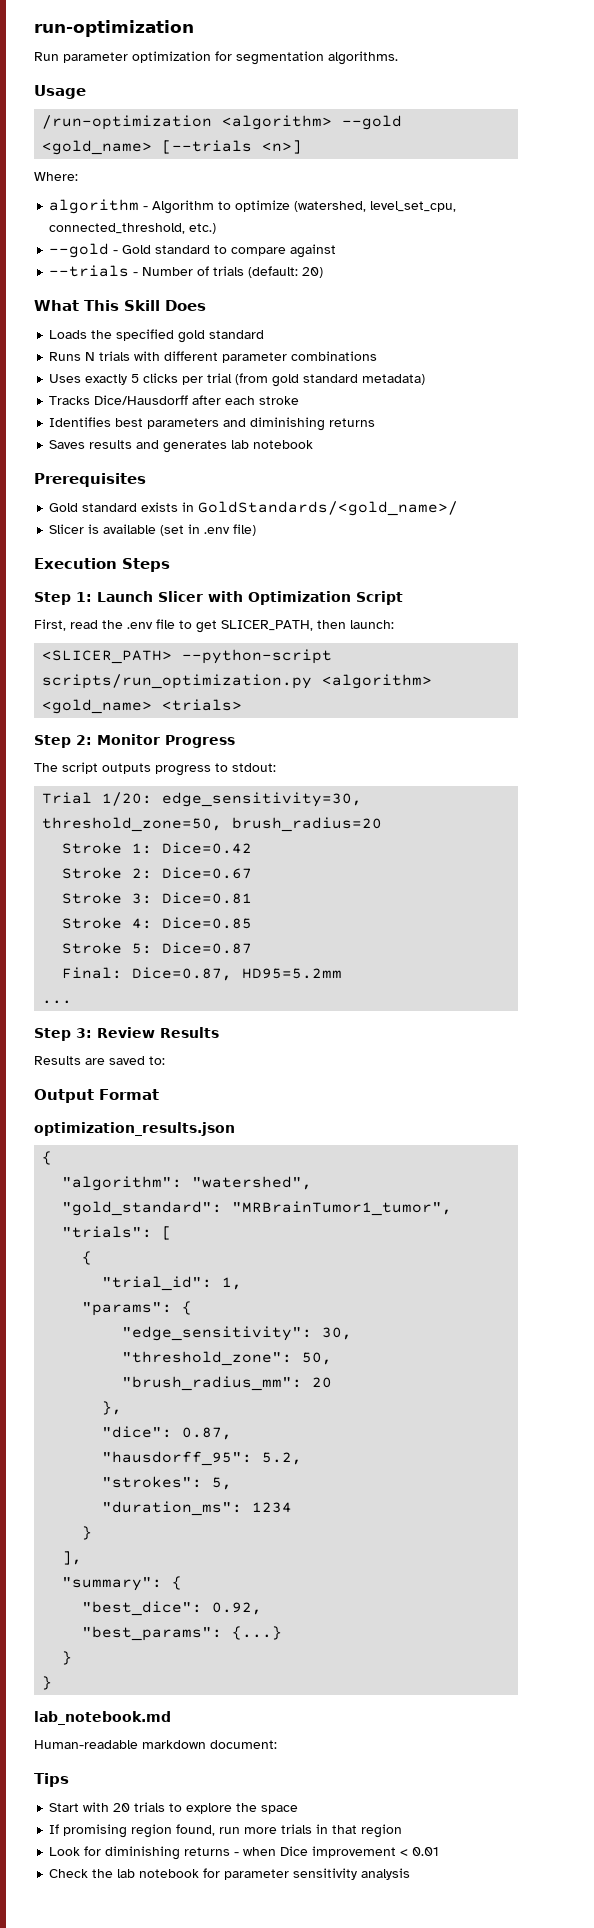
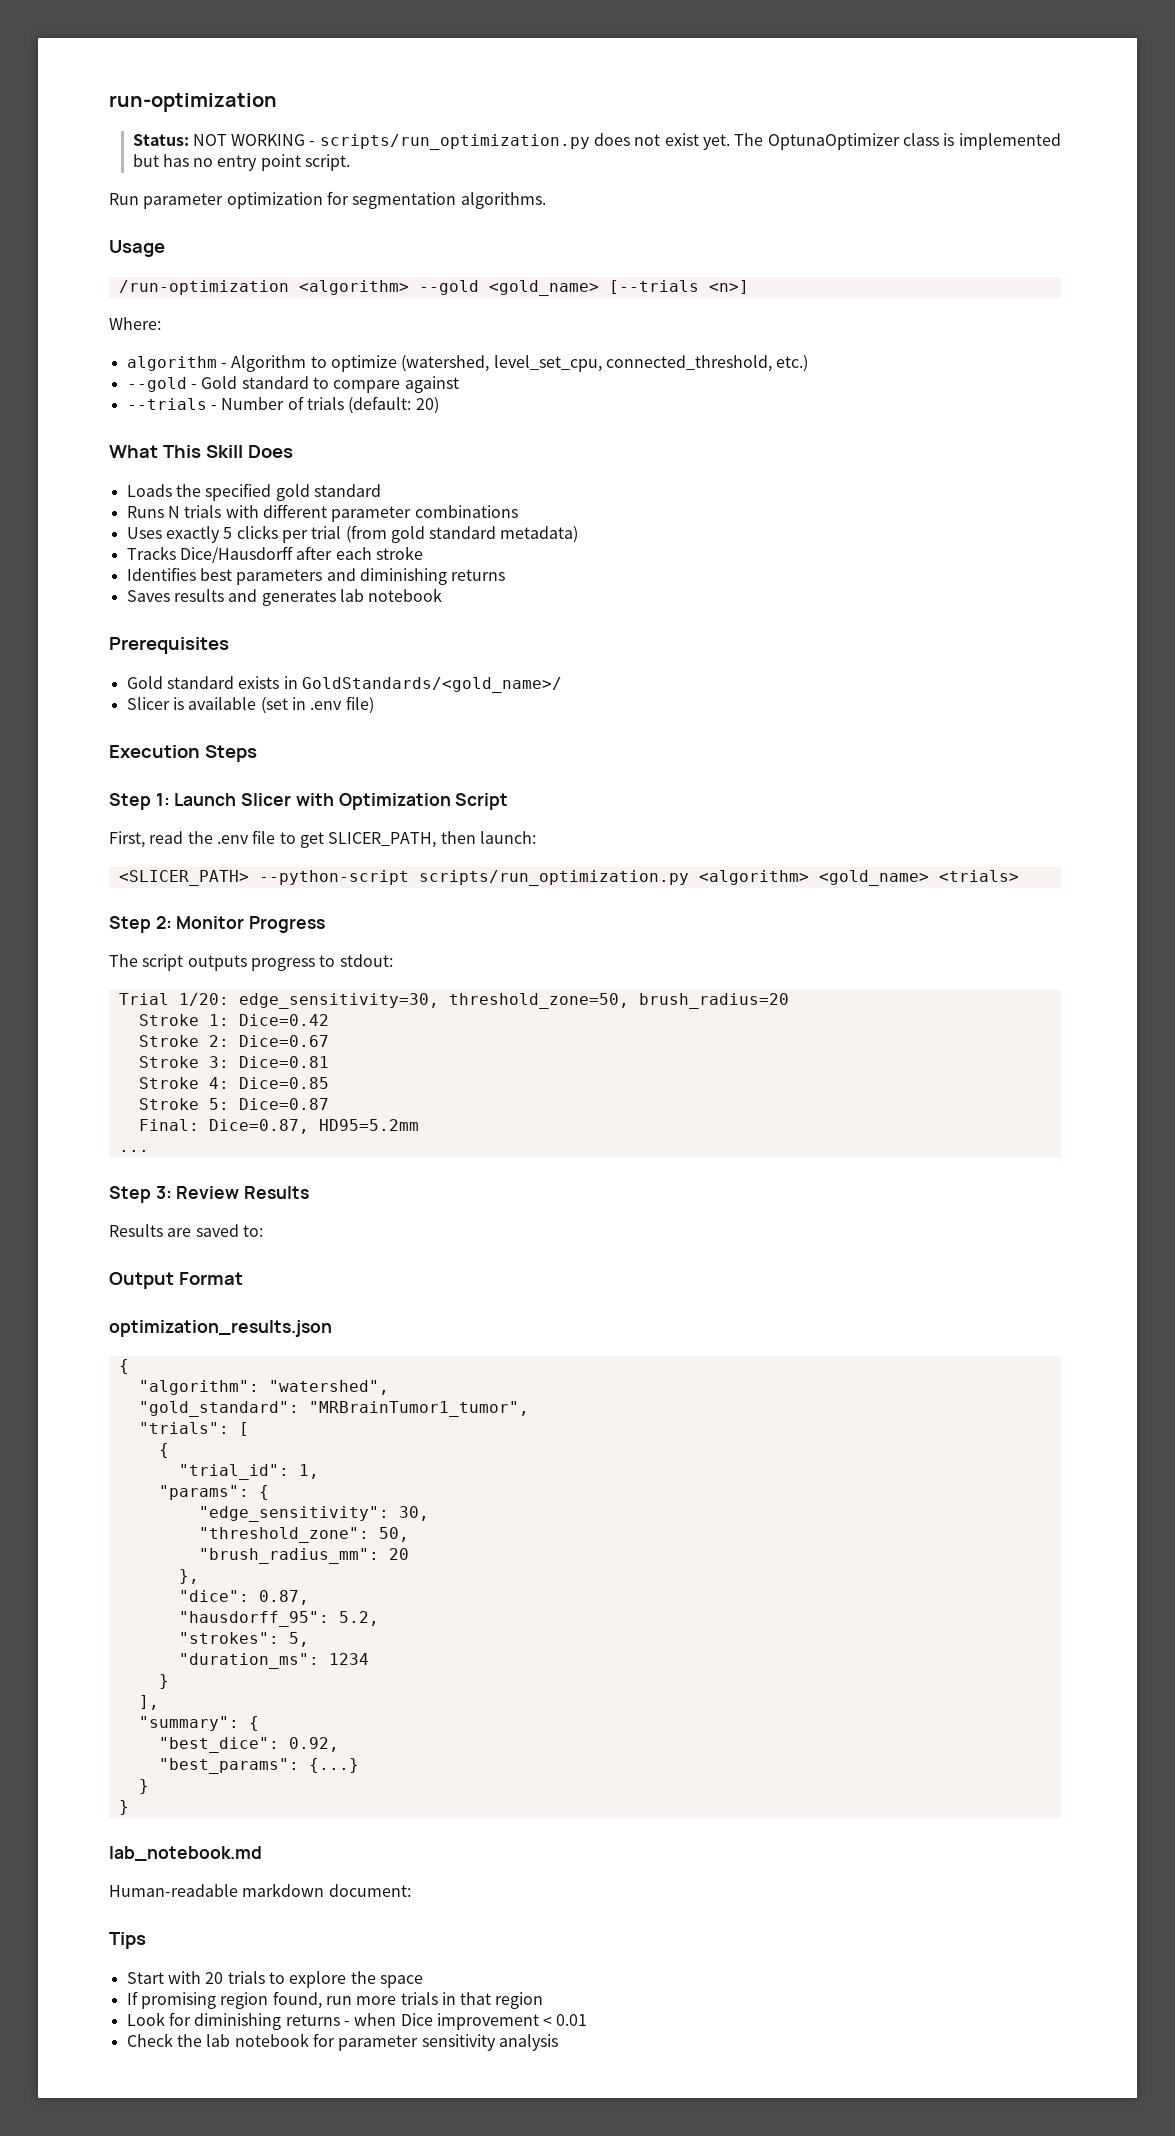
(194, 28) none -> [132,133,1061,150] [132,154,351,171] // Status: NOT WORKING - scripts/run_optimization.py does not exist yet. The OptunaOptimizer class is implemented but has no entry point script.

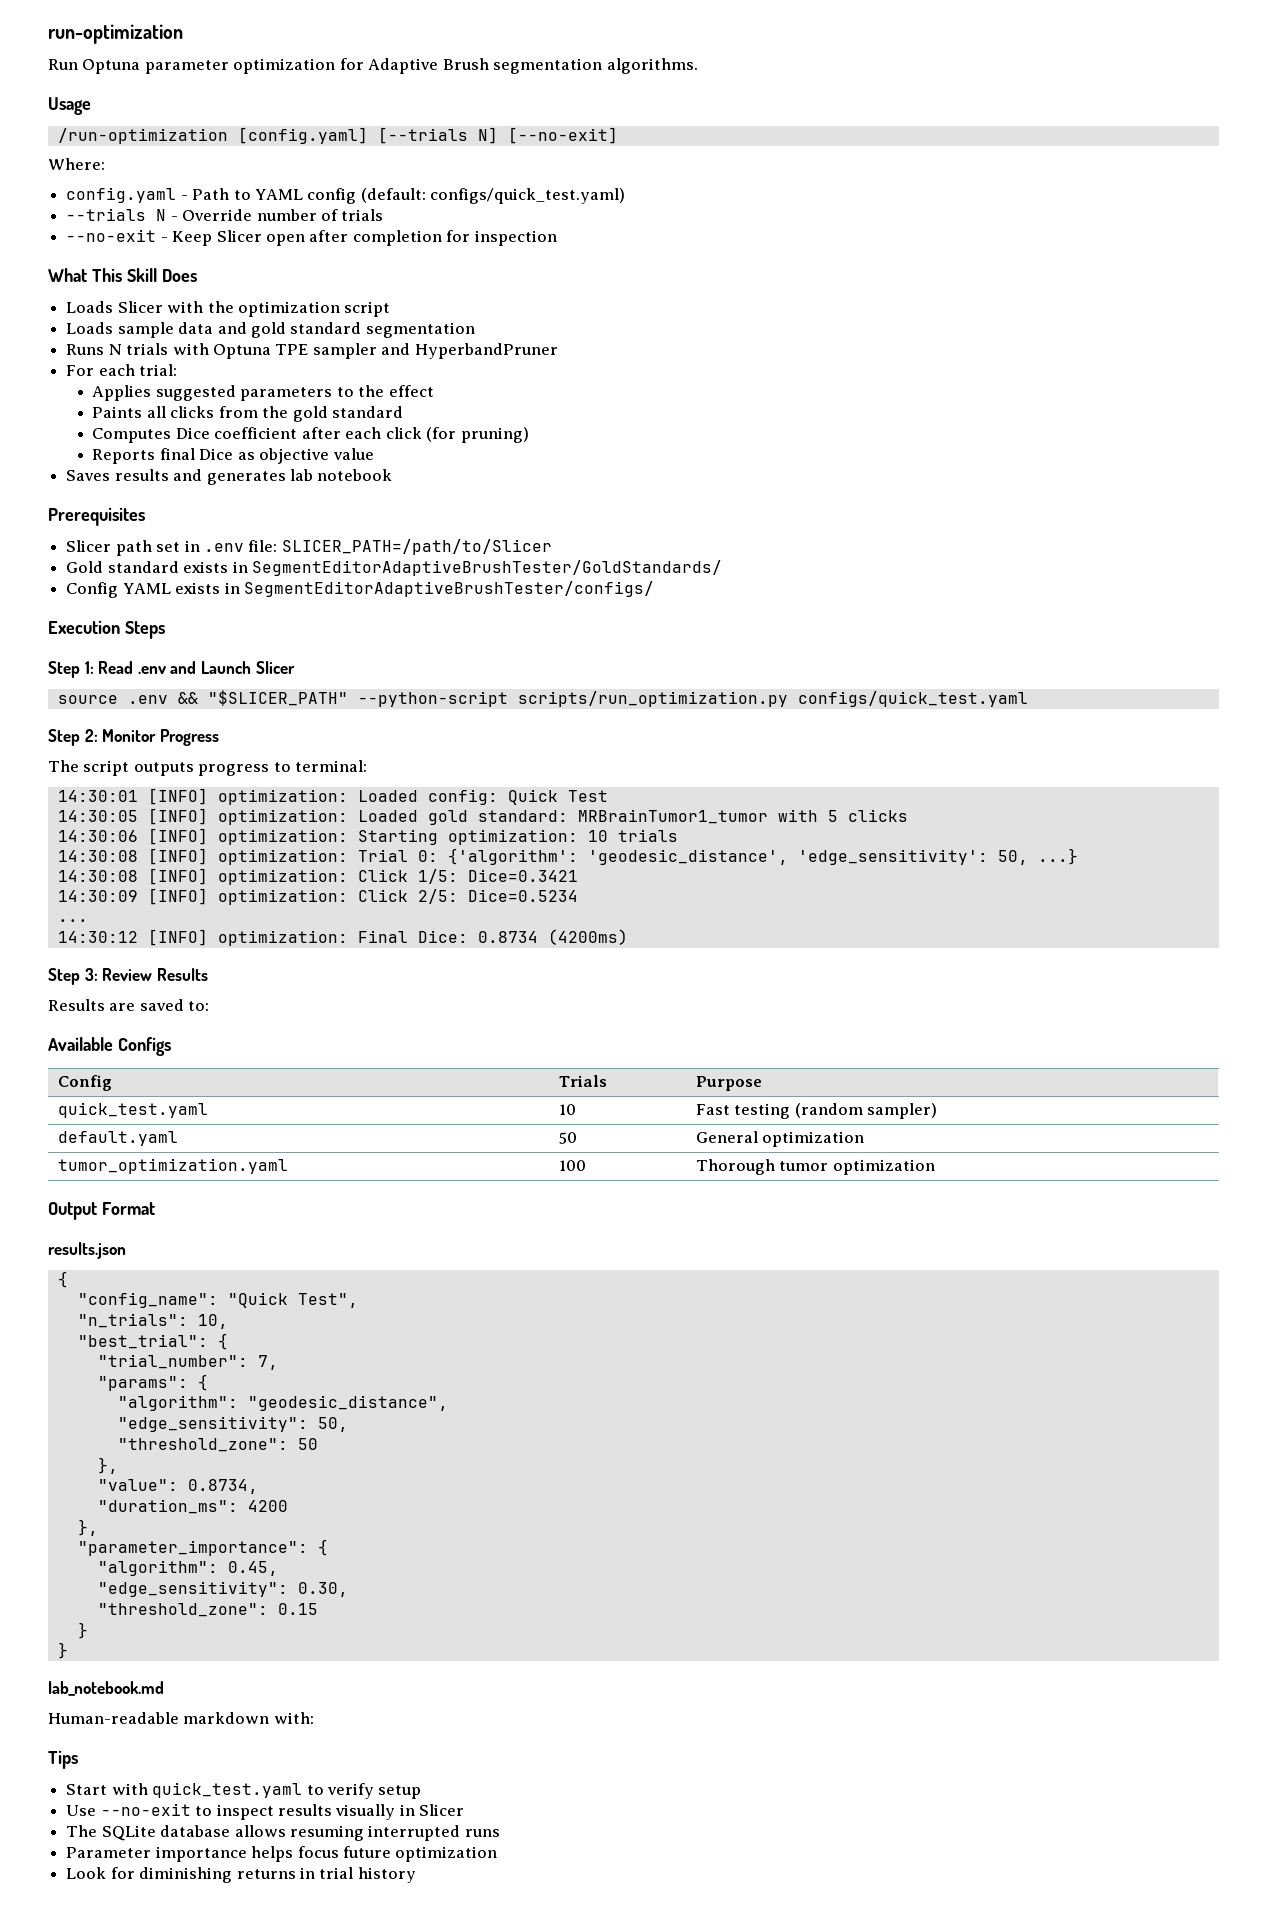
[132,133,1061,150] [132,154,351,171] // Status: NOT WORKING - scripts/run_optimization.py does not exist yet. The OptunaOptimizer class is implemented but has no entry point script. -> (183, 34) none
(139, 199) none -> [82,59,141,74] Optuna
(349, 198) none -> [368,58,489,74] Adaptive Brush
[298,280,749,296] [109,317,161,330] [126,355,809,372] [126,376,459,393] [126,396,439,414] <algorithm> --gold <gold_name> [--trials <n>] // Where: // algorithm - Algorithm to optimize (watershed, level_set_cpu, connected_threshold, etc.) // --gold - Gold standard to compare against // --trials - Number of trials (default: 20) -> [237,127,618,144] [48,158,105,170] [66,187,626,204] [66,208,384,221] [66,229,557,246] [config.yaml] [--trials N] [--no-exit] // Where: // config.yaml - Path to YAML config (default: configs/quick_test.yaml) // --trials N - Override number of trials // --no-exit - Keep Slicer open after completion for inspection
[175,483,381,501] the specified gold standard -> [117,301,391,317] [66,322,475,338] Slicer with the optimization script // Loads sample data and gold standard segmentation
[262,504,518,522] [126,525,579,543] [126,546,423,563] [126,567,506,585] different parameter combinations // Uses exactly 5 clicks per trial (from gold standard metadata) // Tracks Dice/Hausdorff after each stroke // Identifies best parameters and diminishing returns -> [212,343,558,359] [66,364,178,376] [92,385,434,401] [92,406,404,422] [92,427,529,443] [92,448,374,464] Optuna TPE sampler and HyperbandPruner // For each trial: // Applies suggested parameters to the effect // Paints all clicks from the gold standard // Computes Dice coefficient after each click (for pruning) // Reports final Dice as objective value
[126,676,562,693] [126,696,374,714] Gold standard exists in GoldStandards/<gold_name>/ // Slicer is available (set in .env file) -> [66,539,552,556] [66,560,722,576] [66,581,654,598] Slicer path set in .env file: SLICER_PATH=/path/to/Slicer // Gold standard exists in SegmentEditorAdaptiveBrushTester/GoldStandards/ // Config YAML exists in SegmentEditorAdaptiveBrushTester/configs/
(170, 799) none -> [98,661,197,674] Read .env and
[295,793,509,810] [109,830,536,848] [118,870,1019,886] with Optimization Script // First, read the .env file to get SLICER_PATH, then launch: // <SLICER_PATH> --python-script scripts/run_optimization.py <algorithm> <gold_name> <trials> -> [57,690,1028,707] // source .env && "$SLICER_PATH" --python-script scripts/run_optimization.py configs/quick_test.yaml
[339,954,393,967] [118,993,789,1009] [138,1014,329,1026] [138,1035,329,1047] [138,1056,329,1068] [138,1077,329,1089] [138,1098,329,1110] [138,1119,419,1134] [118,1150,149,1152] stdout: // Trial 1/20: edge_sensitivity=30, threshold_zone=50, brush_radius=20 // Stroke 1: Dice=0.42 // Stroke 2: Dice=0.67 // Stroke 3: Dice=0.81 // Stroke 4: Dice=0.85 // Stroke 5: Dice=0.87 // Final: Dice=0.87, HD95=5.2mm // ... -> [295,760,368,772] [57,788,608,805] [57,808,908,825] [57,828,678,845] [57,848,1078,865] [57,868,578,885] [57,888,578,905] [57,919,88,922] [57,929,628,946] terminal: // 14:30:01 [INFO] optimization: Loaded config: Quick Test // 14:30:05 [INFO] optimization: Loaded gold standard: MRBrainTumor1_tumor with 5 clicks // 14:30:06 [INFO] optimization: Starting optimization: 10 trials // 14:30:08 [INFO] optimization: Trial 0: {'algorithm': 'geodesic_distance', 'edge_sensitivity': 50, ...} // 14:30:08 [INFO] optimization: Click 1/5: Dice=0.3421 // 14:30:09 [INFO] optimization: Click 2/5: Dice=0.5234 // ... // 14:30:12 [INFO] optimization: Final Dice: 0.8734 (4200ms)
(263, 1231) none -> [48,1037,171,1056] [57,1075,112,1091] [558,1075,607,1087] [695,1076,762,1091] [57,1102,208,1118] [558,1104,576,1115] [695,1103,938,1119] [57,1131,178,1146] [558,1132,577,1144] [695,1131,865,1147] [57,1158,288,1174] [558,1160,586,1171] [695,1159,935,1175] // Available Configs // Config | Trials | Purpose // quick_test.yaml | 10 | Fast testing (random sampler) // default.yaml | 50 | General optimization // tumor_optimization.yaml | 100 | Thorough tumor optimization
[109,1320,332,1337] [118,1359,129,1374] [138,1380,389,1395] [138,1401,529,1417] [138,1422,249,1436] [158,1443,169,1458] [178,1464,319,1480] optimization_results.json // { // "algorithm": "watershed", // "gold_standard": "MRBrainTumor1_tumor", // "trials": [ // { // "trial_id": 1, -> [48,1242,126,1259] [57,1271,68,1288] [77,1292,358,1308] [77,1313,228,1329] [77,1333,228,1350] [97,1354,278,1370] results.json // { // "config_name": "Quick Test", // "n_trials": 10, // "best_trial": { // "trial_number": 7,
[198,1506,429,1522] [198,1527,409,1543] [198,1548,409,1564] [178,1569,199,1584] [178,1590,309,1605] [178,1611,379,1627] [178,1632,309,1647] [178,1653,369,1669] [158,1674,169,1689] [138,1695,159,1710] [138,1716,259,1731] [158,1737,339,1753] [158,1758,359,1774] // "edge_sensitivity": 30, // "threshold_zone": 50, // "brush_radius_mm": 20 // }, // "dice": 0.87, // "hausdorff_95": 5.2, // "strokes": 5, // "duration_ms": 1234 // } // ], // "summary": { // "best_dice": 0.92, // "best_params": {...} -> [117,1395,448,1411] [117,1416,348,1432] [117,1438,318,1452] [97,1457,118,1474] [97,1479,258,1494] [97,1499,288,1514] [77,1519,98,1536] [77,1539,328,1556] [97,1560,278,1576] [97,1581,348,1597] [97,1603,318,1617] // "algorithm": "geodesic_distance", // "edge_sensitivity": 50, // "threshold_zone": 50 // }, // "value": 0.8734, // "duration_ms": 4200 // }, // "parameter_importance": { // "algorithm": 0.45, // "edge_sensitivity": 0.30, // "threshold_zone": 0.15
[328,1884,411,1897] document: -> [273,1712,314,1724] with:
[205,1971,423,1988] [126,1991,544,2009] [126,2012,588,2030] [126,2033,558,2051] 20 trials to explore the space // If promising region found, run more trials in that region // Look for diminishing returns - when Dice improvement < 0.01 // Check the lab notebook for parameter sensitivity analysis -> [152,1782,422,1799] [66,1803,465,1820] [66,1825,500,1841] [66,1846,498,1862] [66,1867,416,1883] quick_test.yaml to verify setup // Use --no-exit to inspect results visually in Slicer // The SQLite database allows resuming interrupted runs // Parameter importance helps focus future optimization // Look for diminishing returns in trial history

